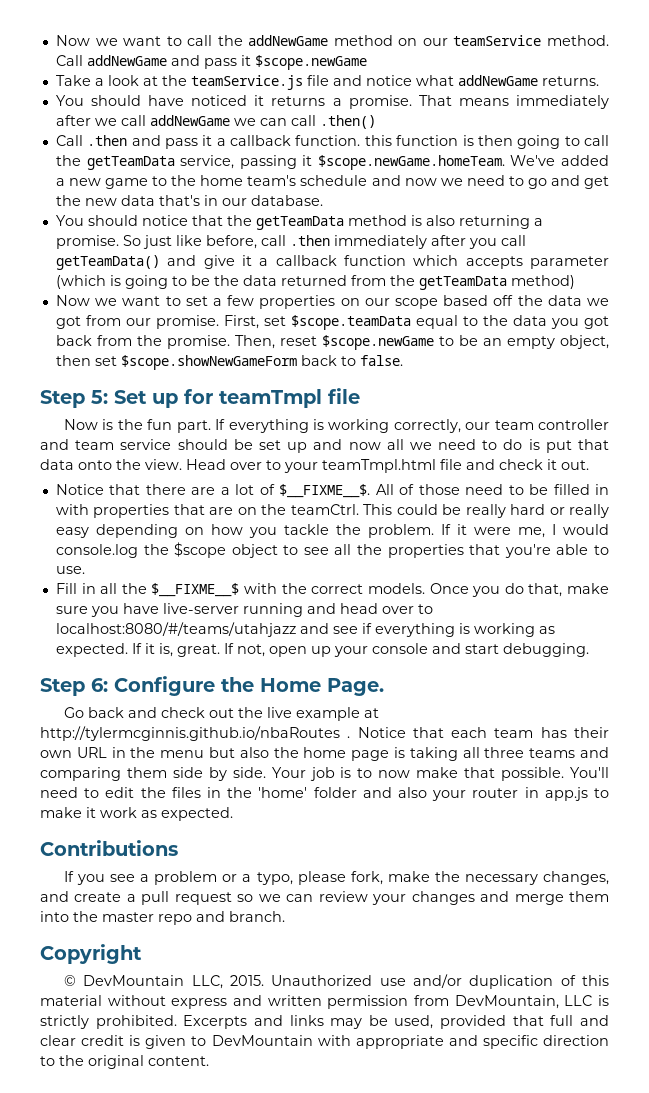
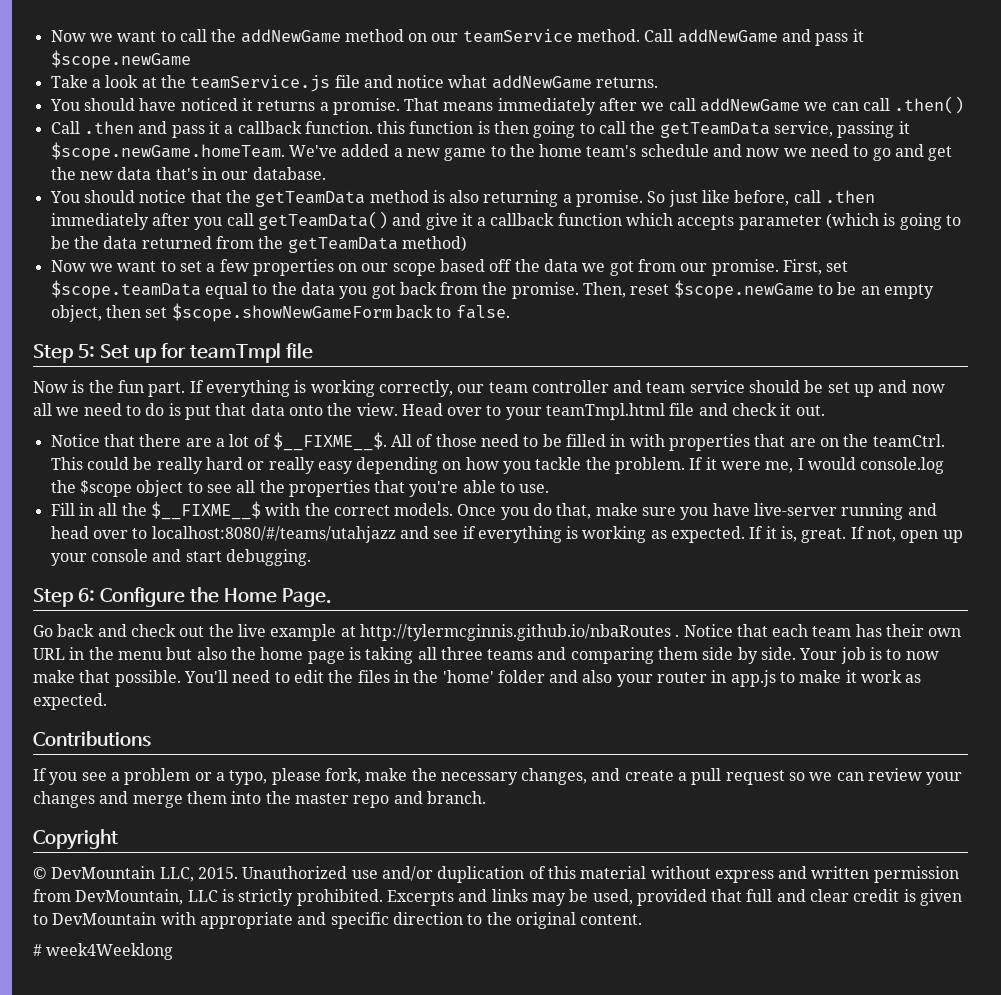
(209, 1061) none -> [33,943,174,960] // # week4Weeklong

